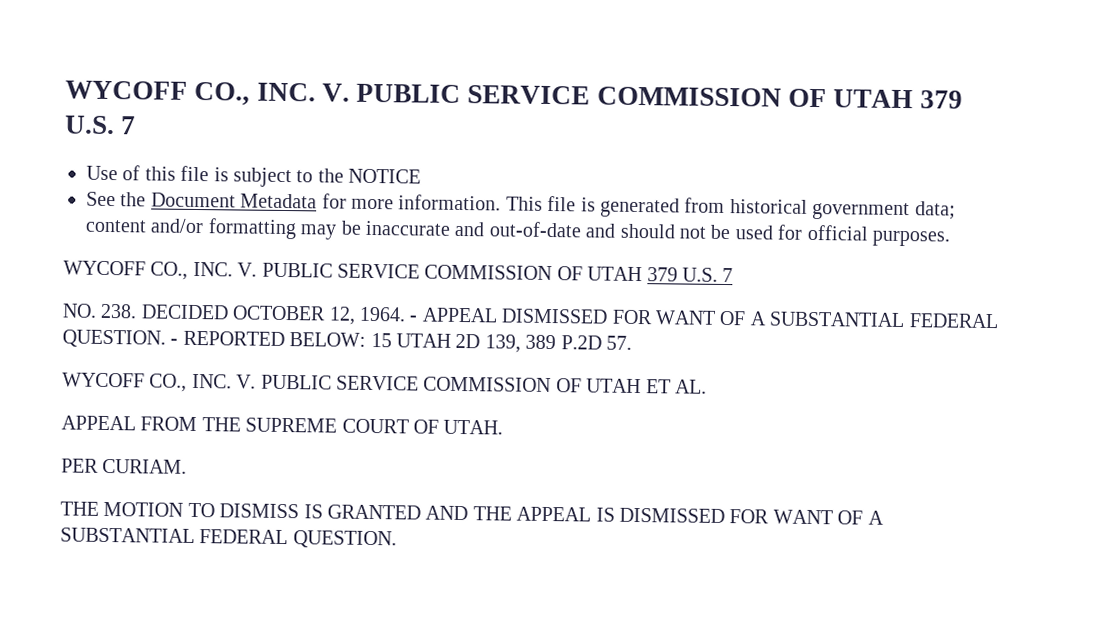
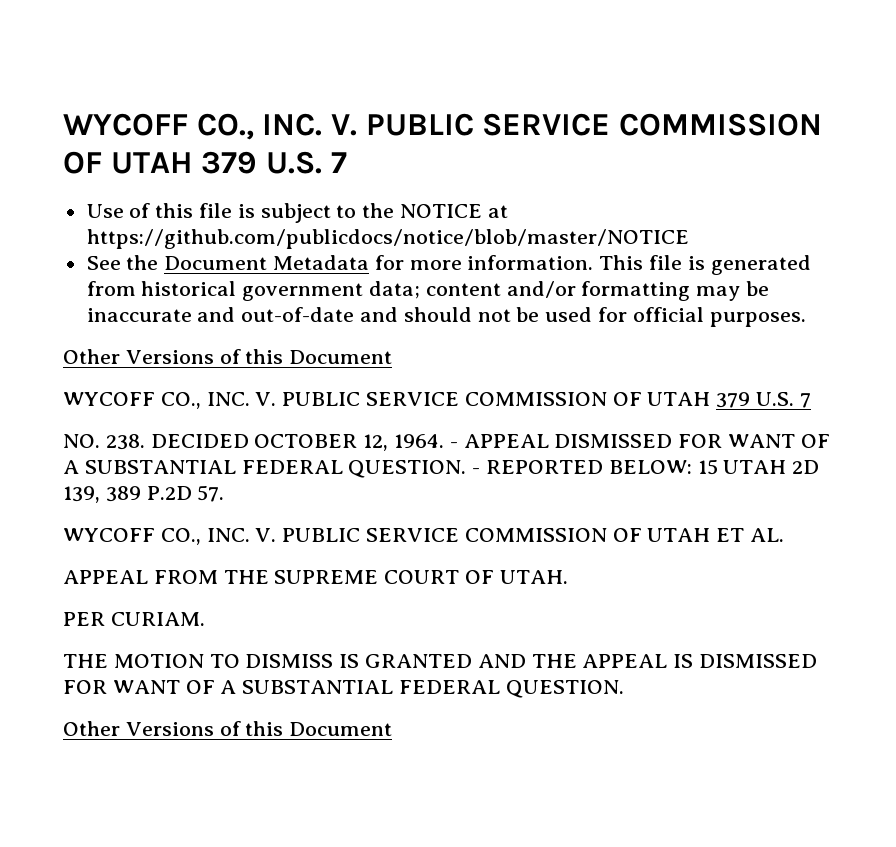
(422, 176) none -> [487,205,508,218] [86,229,689,249] at https://github.com/publicdocs/notice/blob/master/NOTICE
(950, 238) none -> [63,349,393,364] // Other Versions of this Document
(397, 539) none -> [63,721,393,736] // Other Versions of this Document

